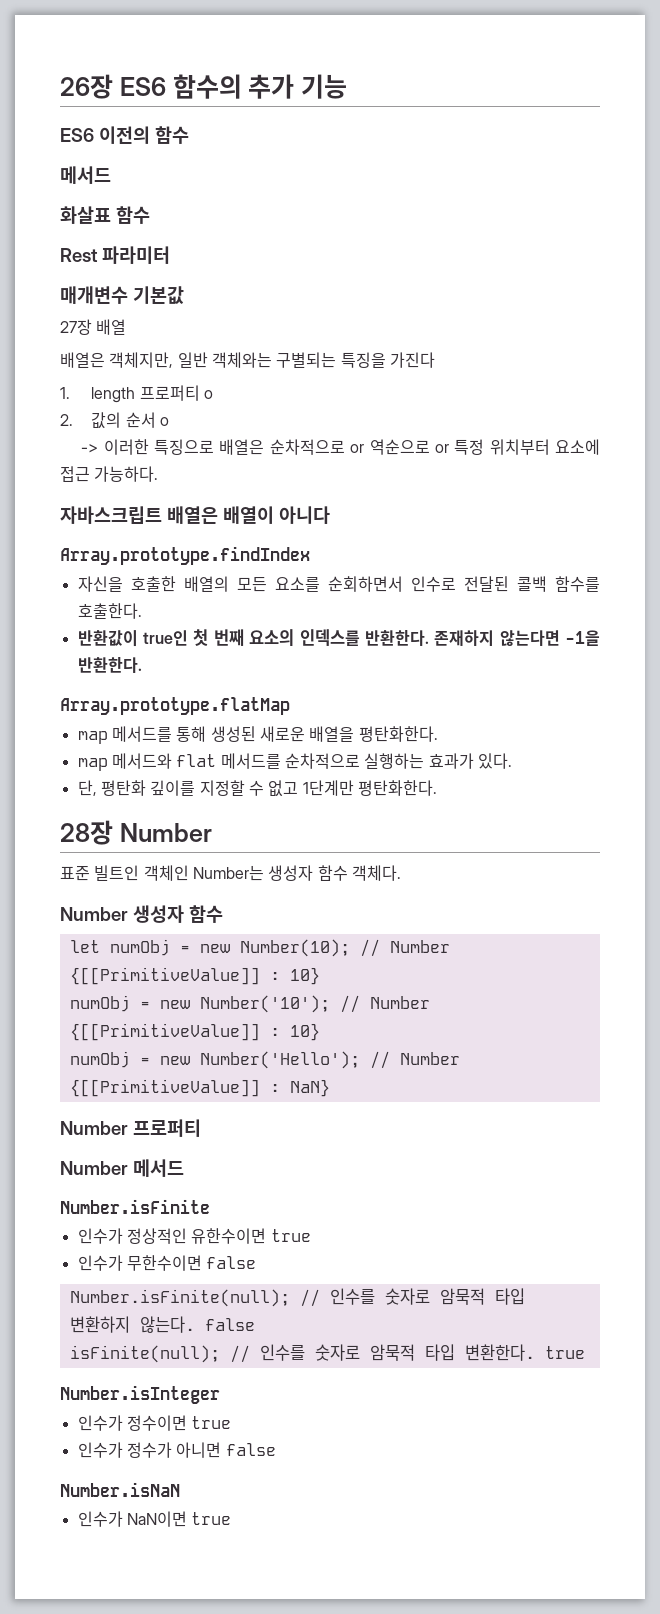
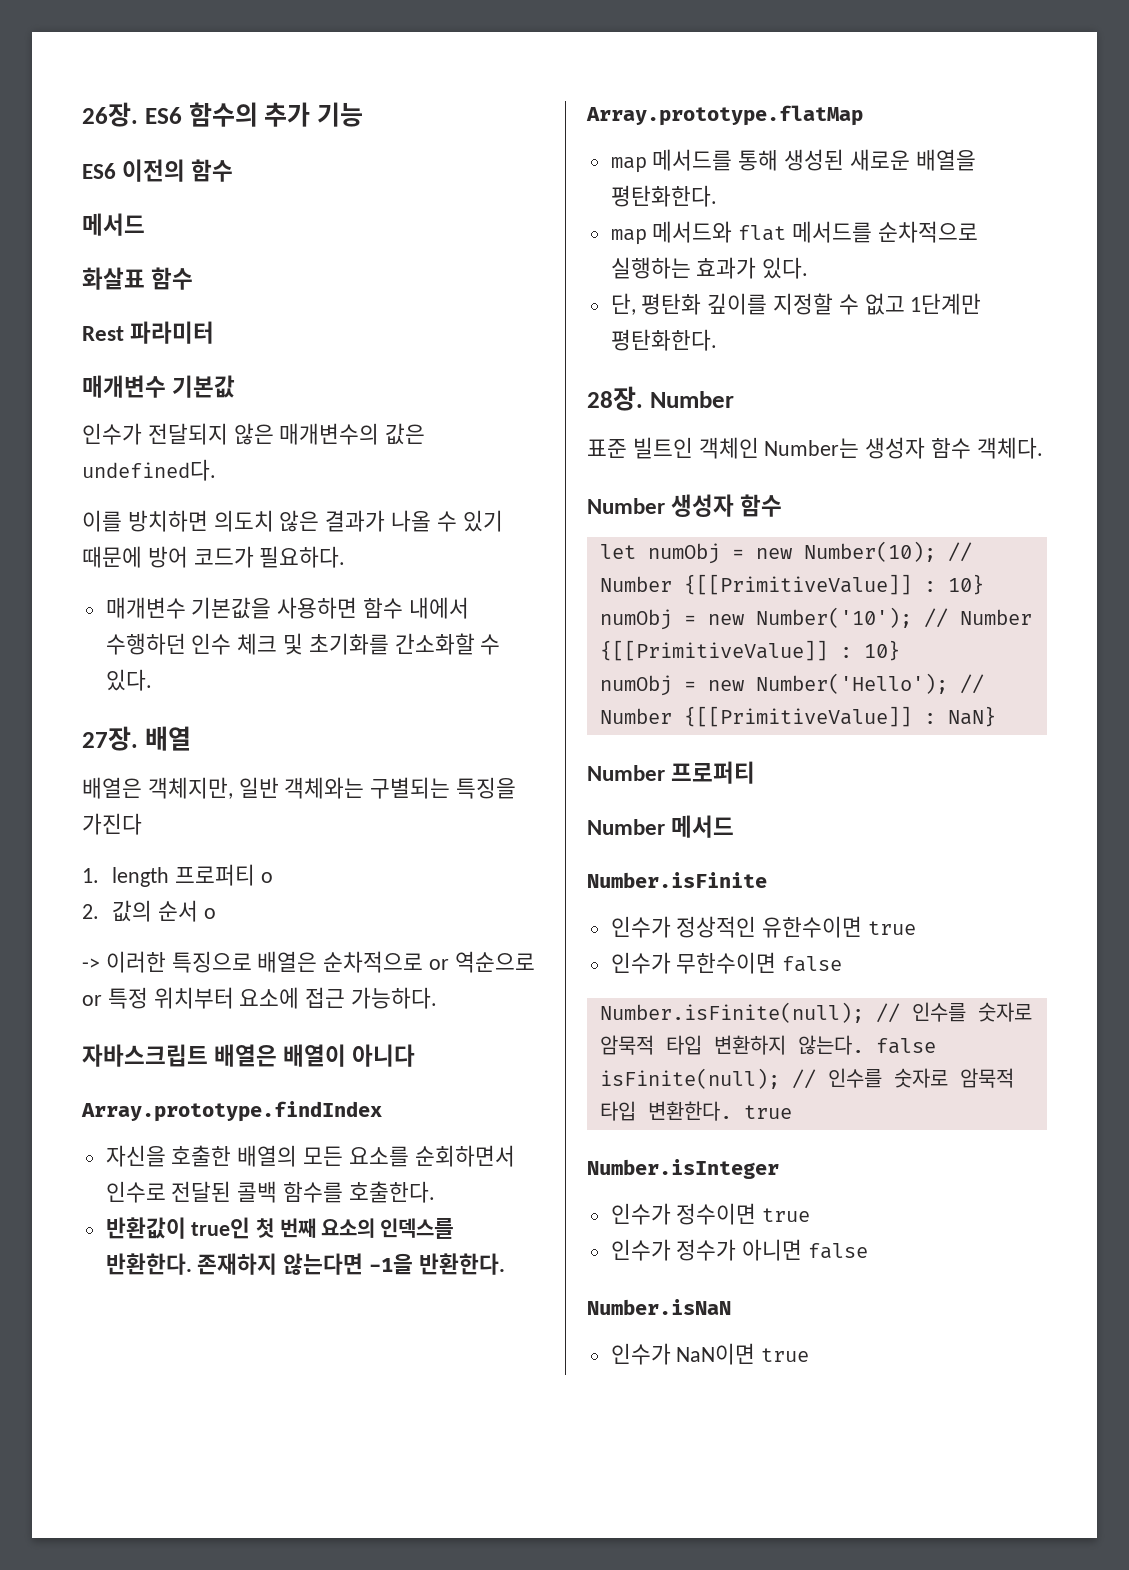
[60,74,113,99] 26장 -> [82,102,138,127] 26장.
[60,319,92,335] 27장 -> [82,423,426,445] [82,459,216,481] [82,510,503,532] [82,546,346,568] [105,597,469,619] [105,633,501,655] [105,669,152,691] [82,726,138,751] 인수가 전달되지 않은 매개변수의 값은 undefined다. // 이를 방치하면 의도치 않은 결과가 나올 수 있기 때문에 방어 코드가 필요하다. // 매개변수 기본값을 사용하면 함수 내에서 수행하던 인수 체크 및 초기화를 간소화할 수 있다. // 27장.
[60,820,113,845] 28장 -> [587,386,643,411] 28장.

